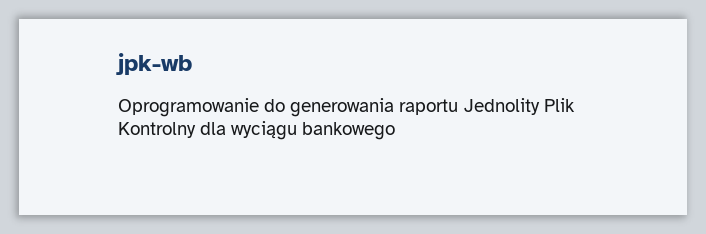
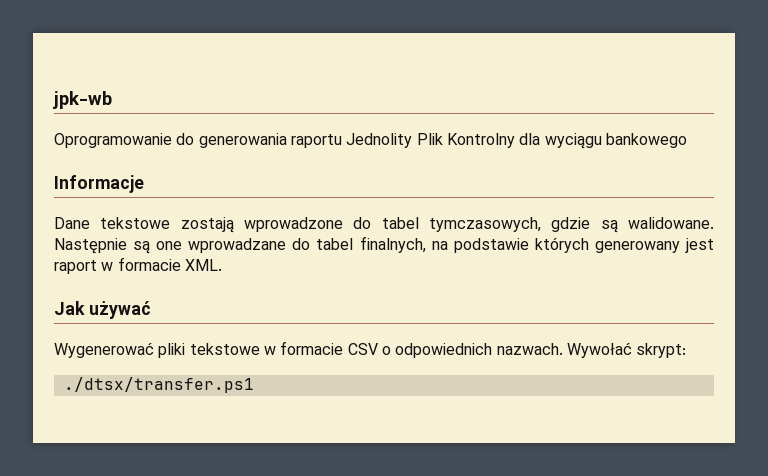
(396, 131) none -> [54,175,144,193] [54,217,714,233] [54,236,714,254] [54,257,222,274] [54,301,151,319] [54,341,687,358] [63,377,254,393] // Informacje // Dane tekstowe zostają wprowadzone do tabel tymczasowych, gdzie są walidowane. Następnie są one wprowadzane do tabel finalnych, na podstawie których generowany jest raport w formacie XML. // Jak używać // Wygenerować pliki tekstowe w formacie CSV o odpowiednich nazwach. Wywołać skrypt: // ./dtsx/transfer.ps1

